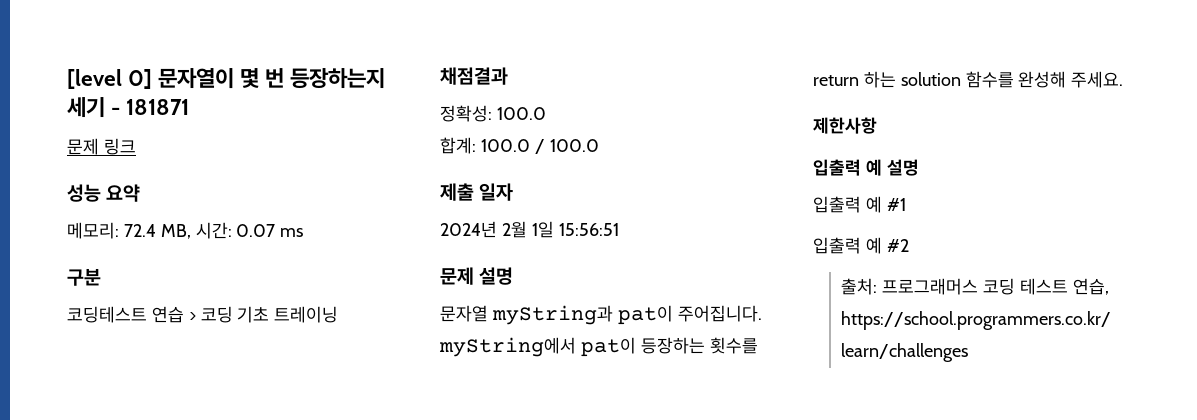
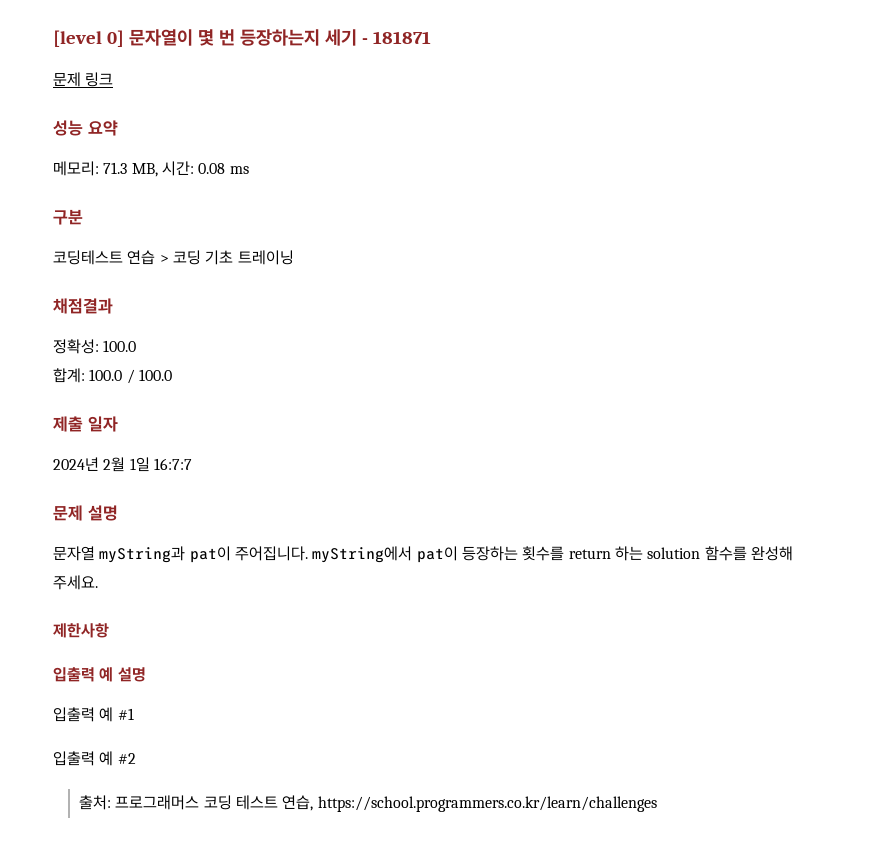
[123,224,156,237] 72.4 -> [103,162,128,174] 71.3
[236,224,276,237] 0.07 -> [198,163,226,174] 0.08
[558,223,619,236] 15:56:51 -> [153,458,192,470] 16:7:7

